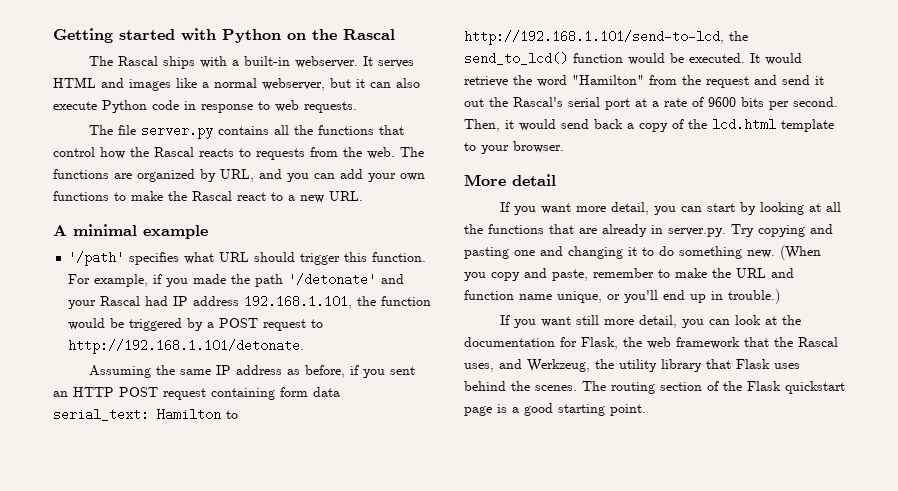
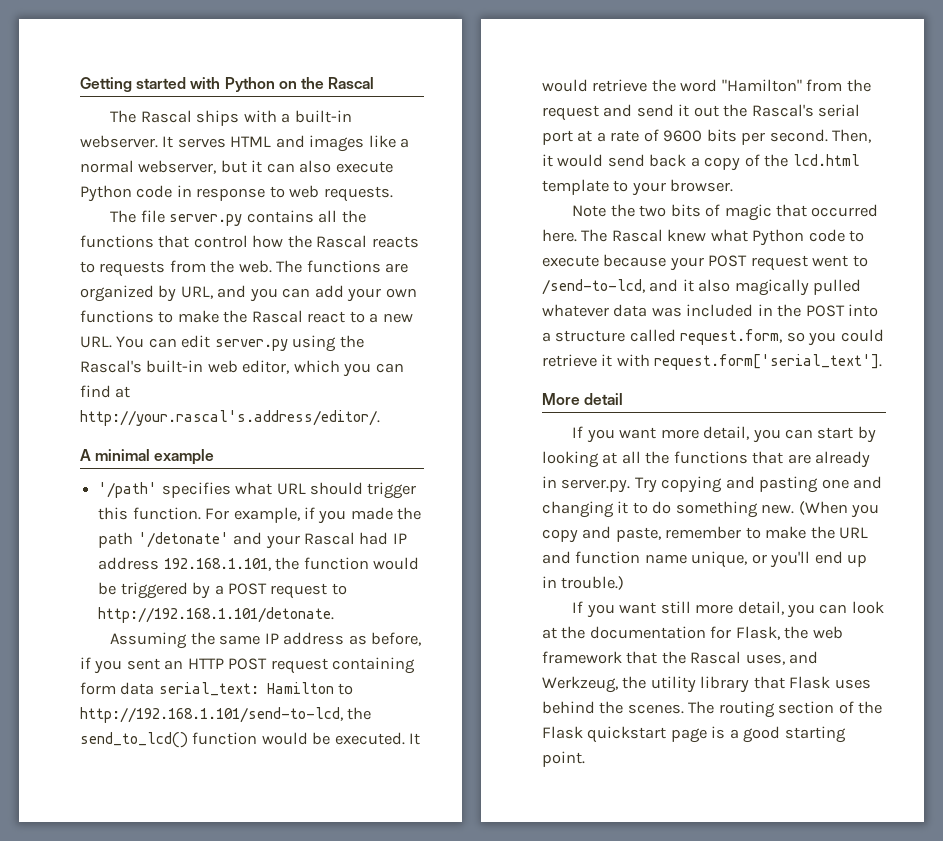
(363, 196) none -> [116,335,364,352] [80,360,404,377] [80,385,131,398] [80,410,380,426] You can edit server.py using the Rascal's built-in web editor, which you can find at http://your.rascal's.address/editor/.
(564, 147) none -> [572,204,879,221] [542,229,865,246] [542,254,868,271] [542,279,862,296] [542,304,879,317] [542,329,884,346] [542,354,883,370] // Note the two bits of magic that occurred here. The Rascal knew what Python code to execute because your POST request went to /send-to-lcd, and it also magically pulled whatever data was included in the POST into a structure called request.form, so you could retrieve it with request.form['serial_text'].

